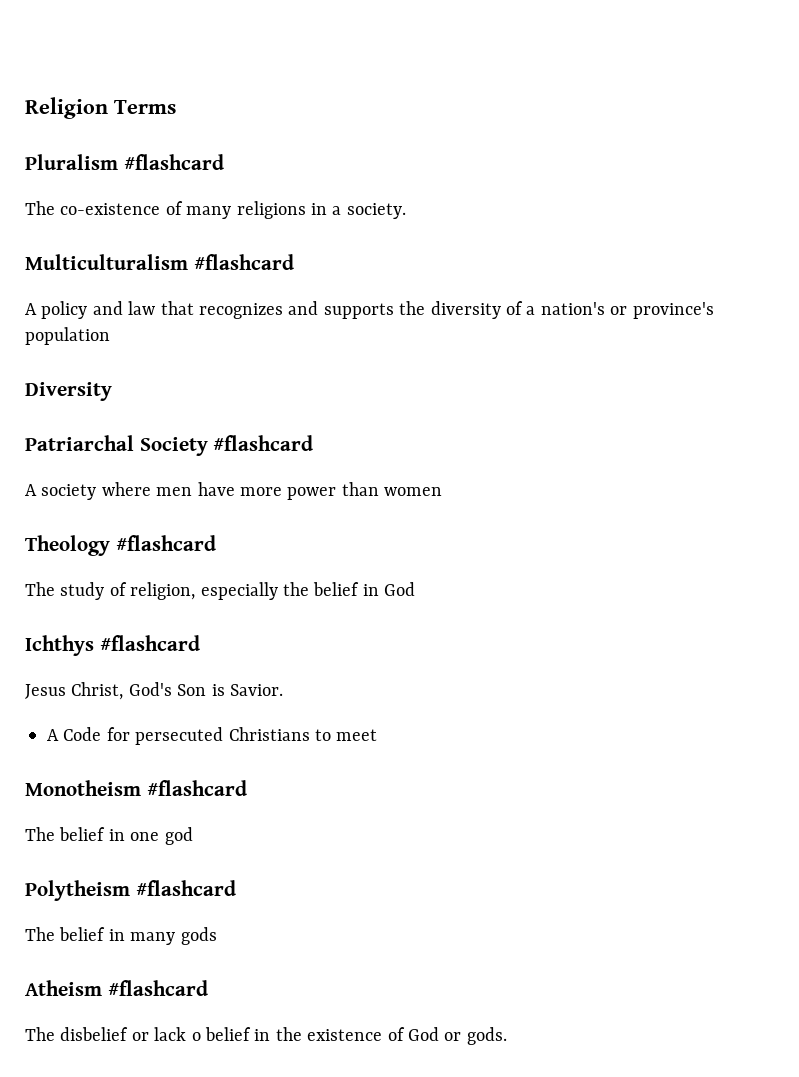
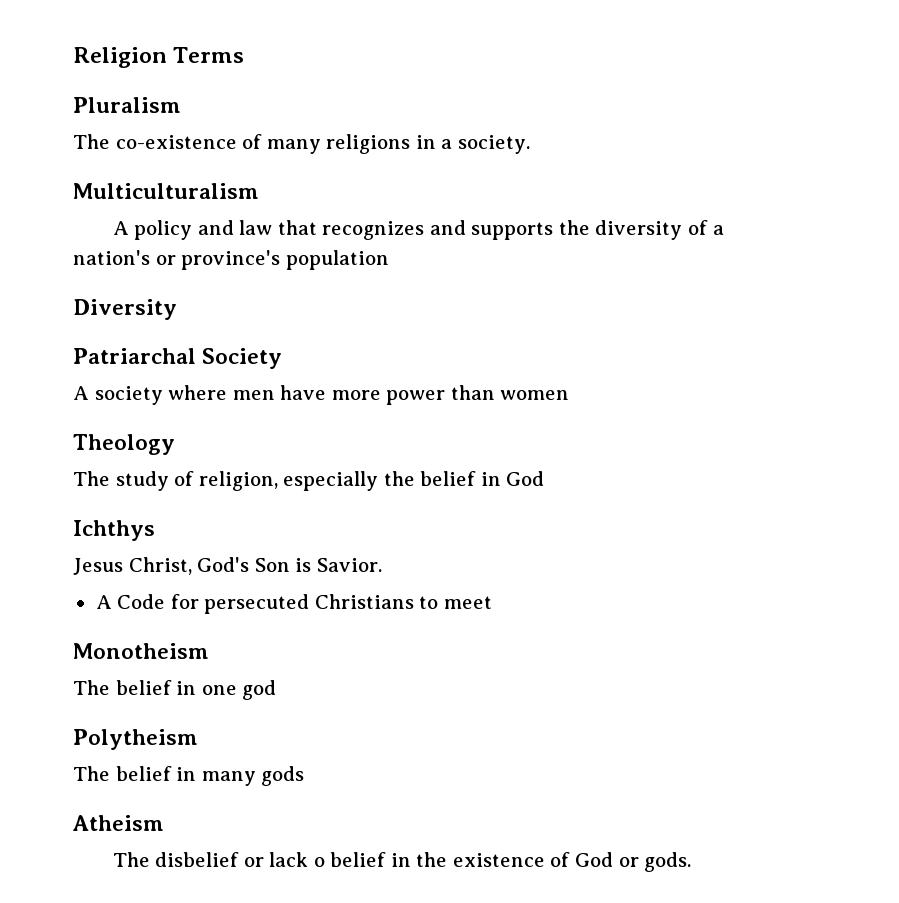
[123,154,224,170] #flashcard -> (181, 105) none
[193,254,294,270] #flashcard -> (259, 191) none
[213,435,314,451] #flashcard -> (283, 358) none
[115,535,216,551] #flashcard -> (175, 444) none
[99,635,200,651] #flashcard -> (155, 530) none
[146,780,247,796] #flashcard -> (209, 651) none
[135,880,236,896] #flashcard -> (198, 739) none
[107,980,208,996] #flashcard -> (164, 823) none

